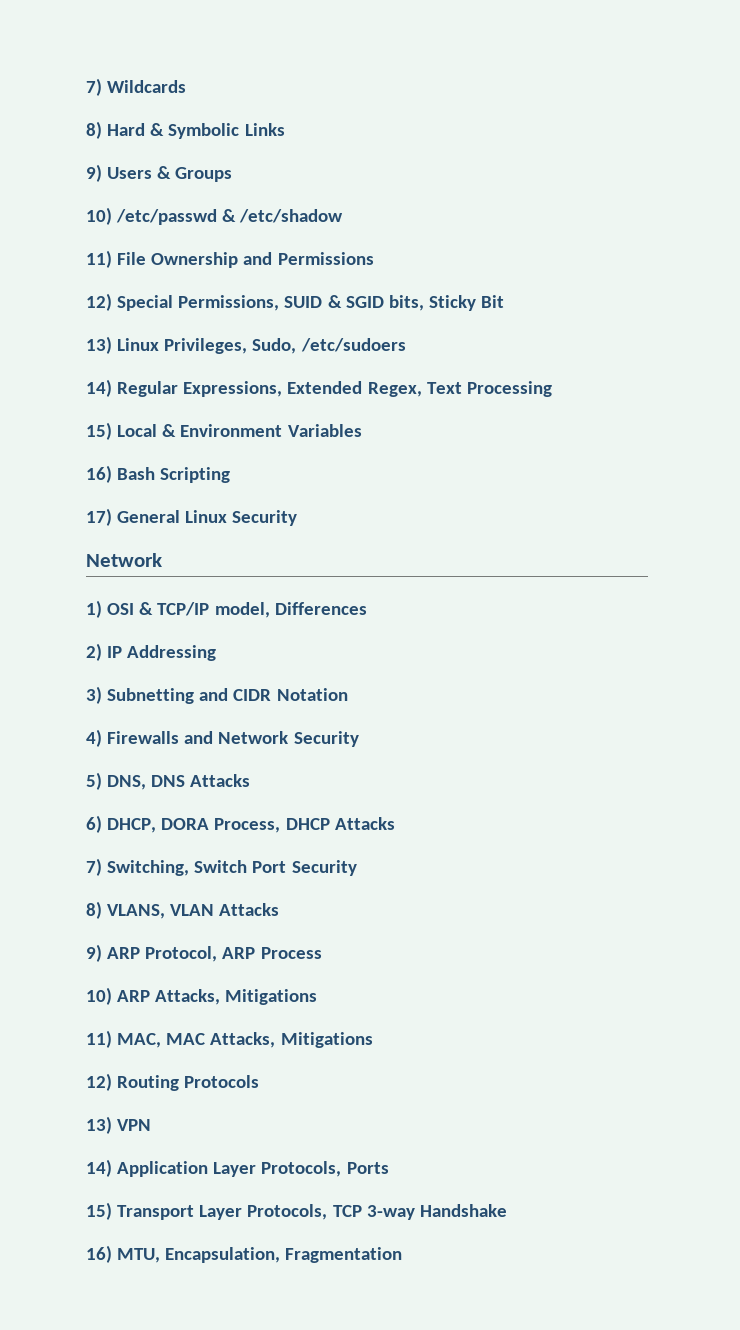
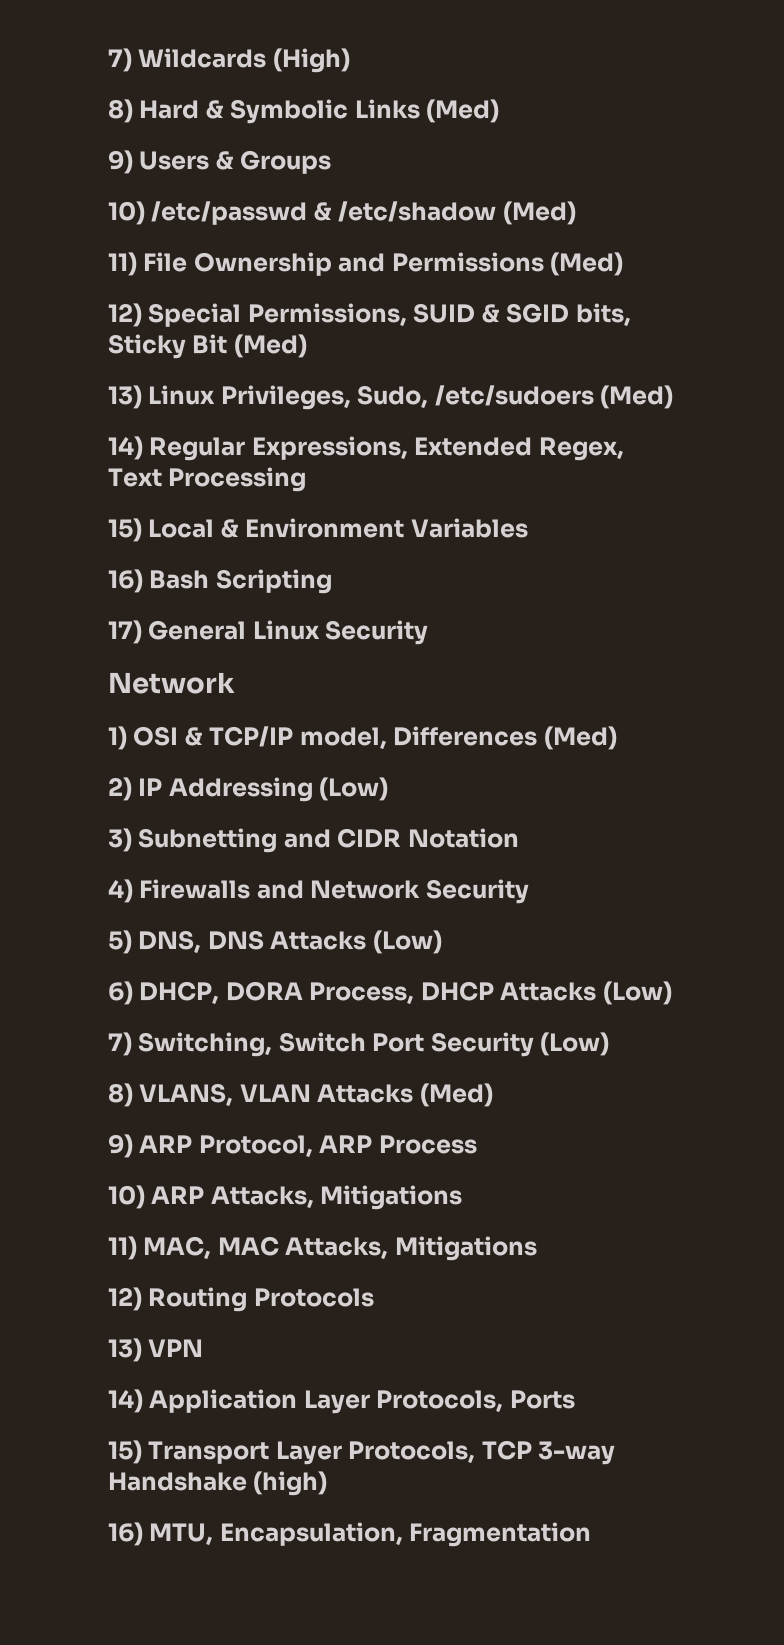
(187, 86) none -> [272,48,350,73] (High)
(285, 129) none -> [426,99,500,123] (Med)
(344, 216) none -> [502,201,576,225] (Med)
(374, 258) none -> [550,252,624,276] (Med)
(505, 301) none -> [233,334,307,358] (Med)
(406, 345) none -> [600,385,674,409] (Med)
(367, 608) none -> [543,726,617,750] (Med)
(217, 653) none -> [319,777,389,801] (Low)
(251, 780) none -> [372,930,442,954] (Low)
(395, 823) none -> [602,981,672,1005] (Low)
(357, 868) none -> [540,1032,610,1056] (Low)
(280, 909) none -> [419,1083,493,1107] (Med)
(507, 1210) none -> [253,1471,328,1496] (high)

